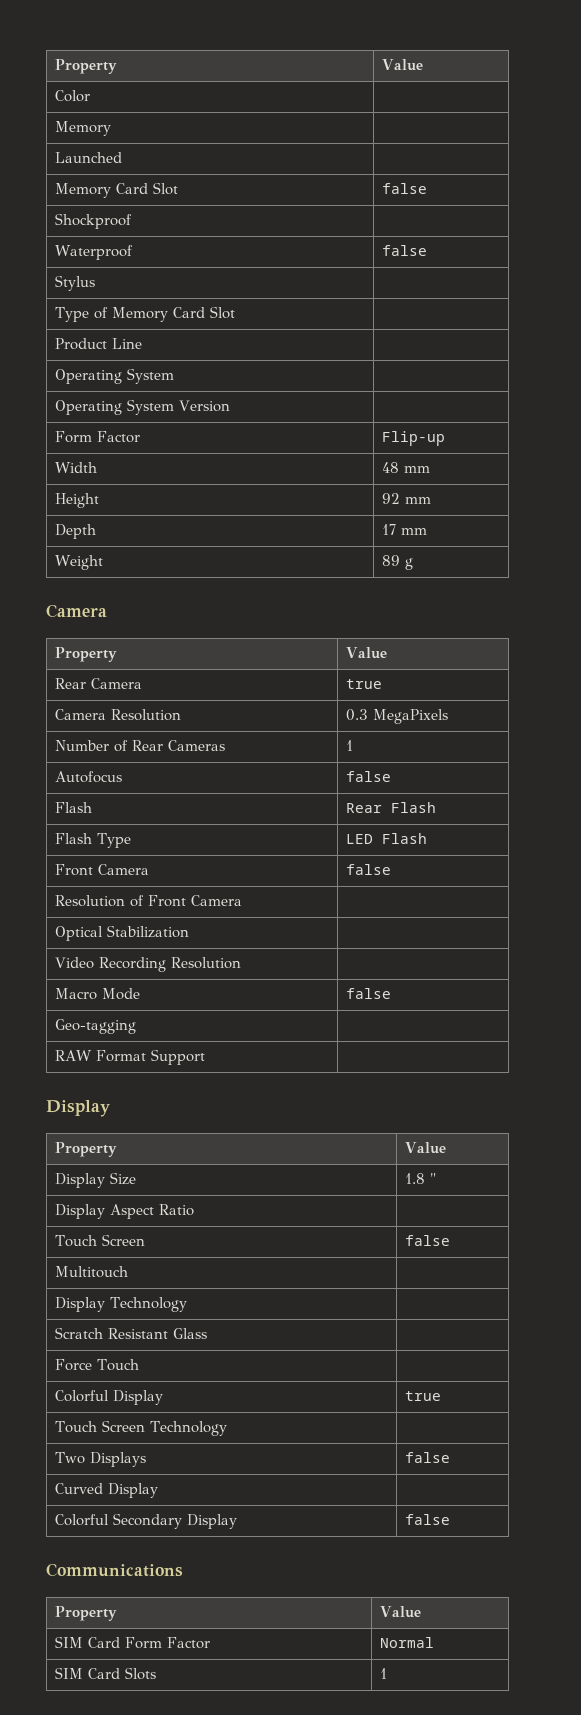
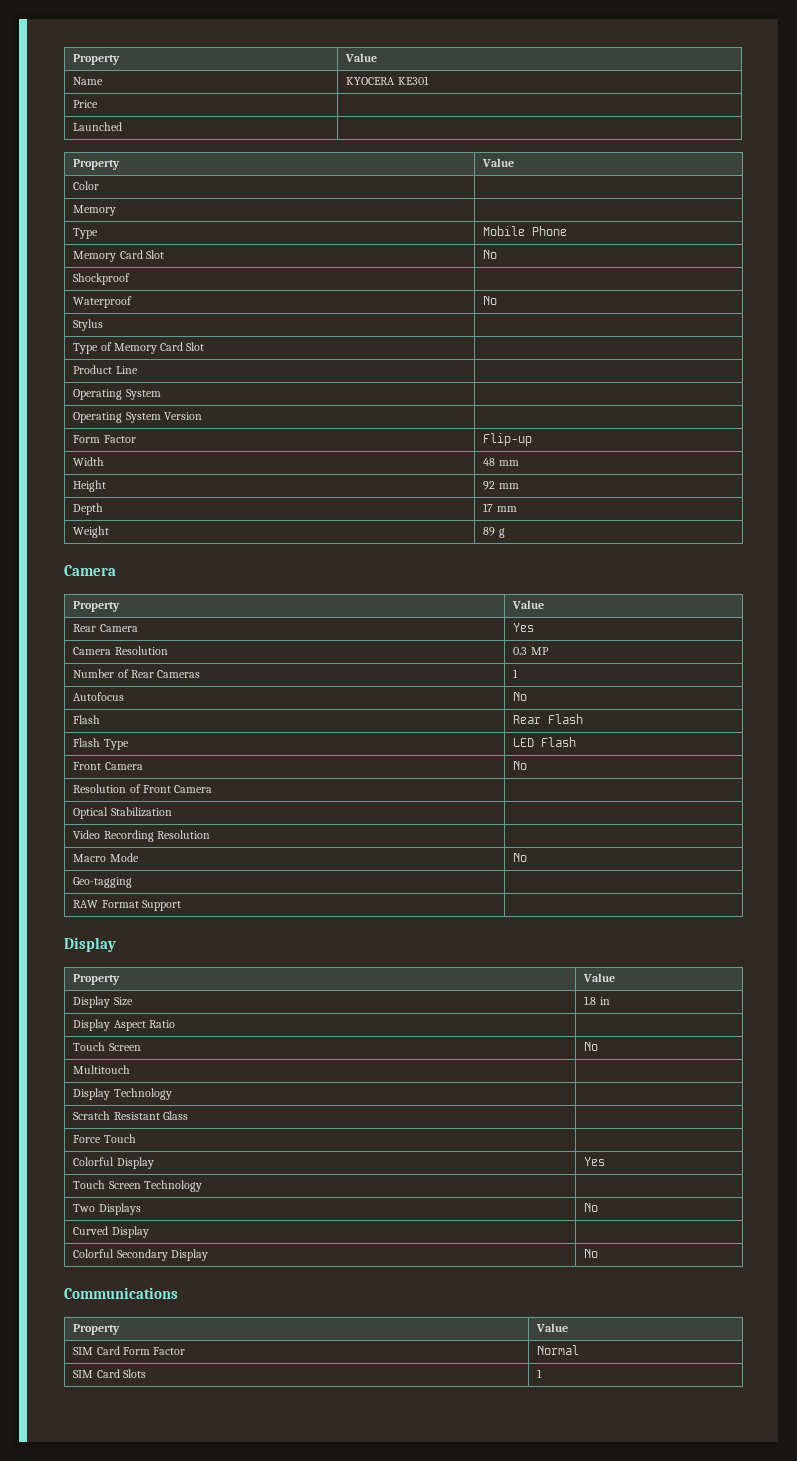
[55,59,118,74] [382,59,424,71] Property | Value -> [73,54,121,65] [345,53,378,62] [73,77,104,85] [346,76,429,85] [73,100,99,108] [73,122,123,131] [73,159,121,170] [482,158,515,167] Property | Value // Name | KYOCERA KE301 // Price | // Launched | // Property | Value
[55,152,123,163] [55,182,179,198] [382,183,428,194] Launched | // Memory Card Slot | false -> [73,228,99,239] [483,226,568,236] [73,250,164,262] [483,250,498,259] Type | Mobile Phone // Memory Card Slot | No
[382,245,428,256] false -> [483,296,498,305] No
[346,679,383,689] true -> [513,623,535,632] Yes
[373,709,449,724] MegaPixels -> [530,647,549,655] MP
[346,771,392,782] false -> [513,692,528,701] No
[346,864,392,875] false -> [513,761,528,770] No
[346,988,392,999] false -> [513,853,528,862] No
[430,1173,437,1184] " -> [599,997,610,1005] in
[405,1235,451,1246] false -> [584,1042,599,1051] No
[405,1391,442,1401] true -> [584,1157,606,1166] Yes
[405,1452,451,1463] false -> [584,1203,599,1212] No
[405,1514,451,1525] false -> [584,1249,599,1258] No

